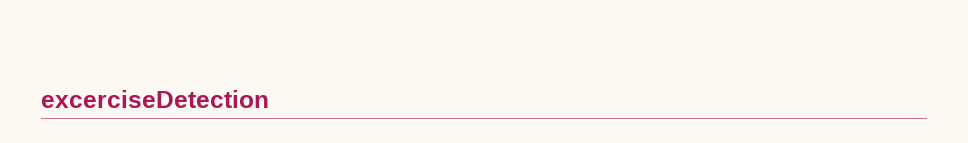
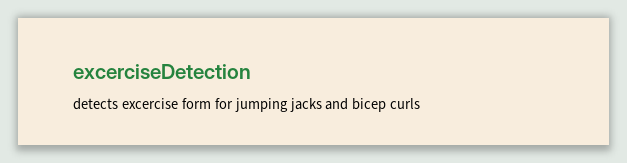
(269, 99) none -> [73,98,421,112] // detects excercise form for jumping jacks and bicep curls

